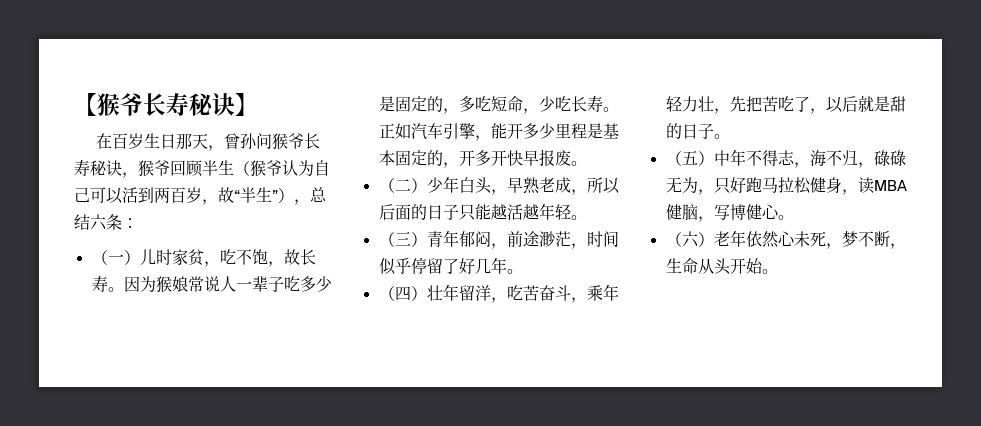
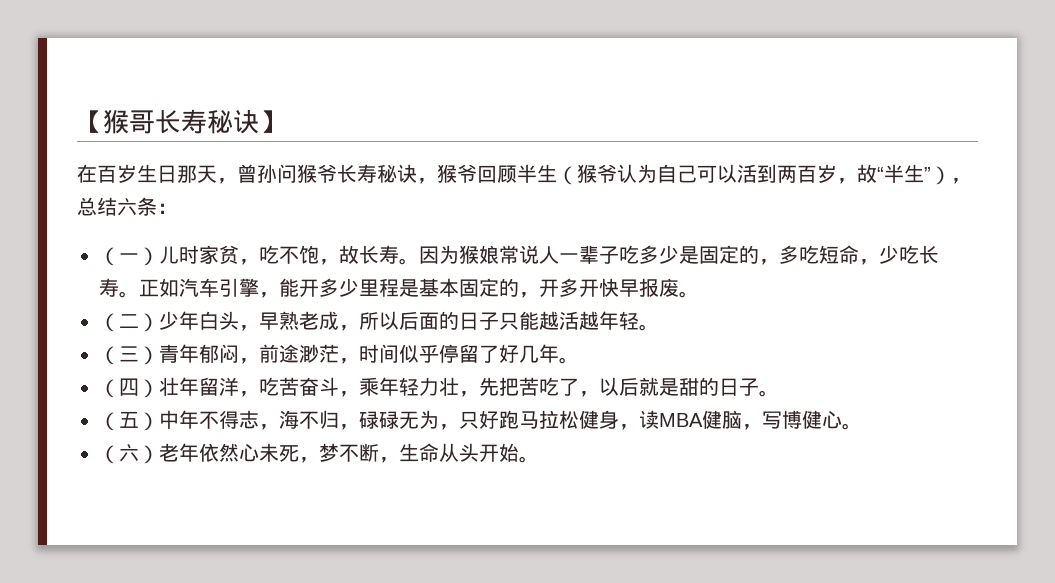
[120,93,143,116] 爷 -> [129,110,155,134] 哥

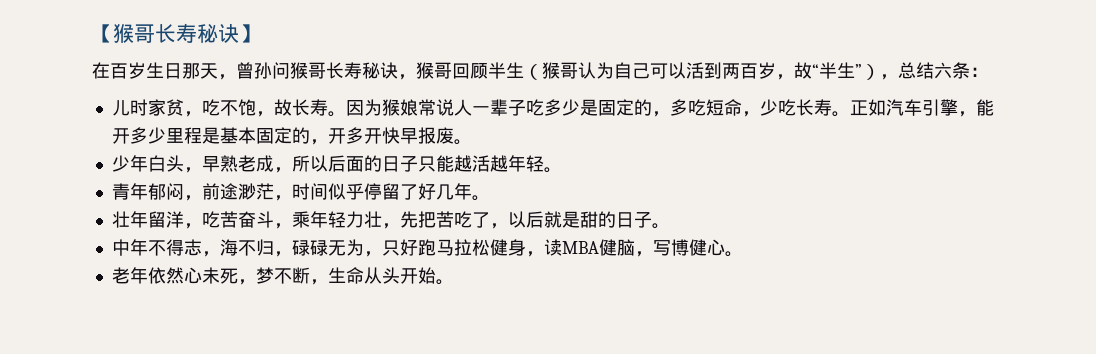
[317,164,337,183] 爷 -> [308,62,326,79] 哥
[457,164,477,183] 爷 -> [434,62,452,79] 哥
[597,164,617,183] 爷 -> [560,62,578,79] 哥
[99,247,159,266] （一） -> (988, 72) none
[99,313,159,332] （二） -> (472, 142) none
[99,346,159,365] （三） -> (562, 170) none
[99,378,159,398] （四） -> (490, 198) none
[99,411,159,431] （五） -> (670, 226) none
[99,444,159,464] （六） -> (743, 254) none

